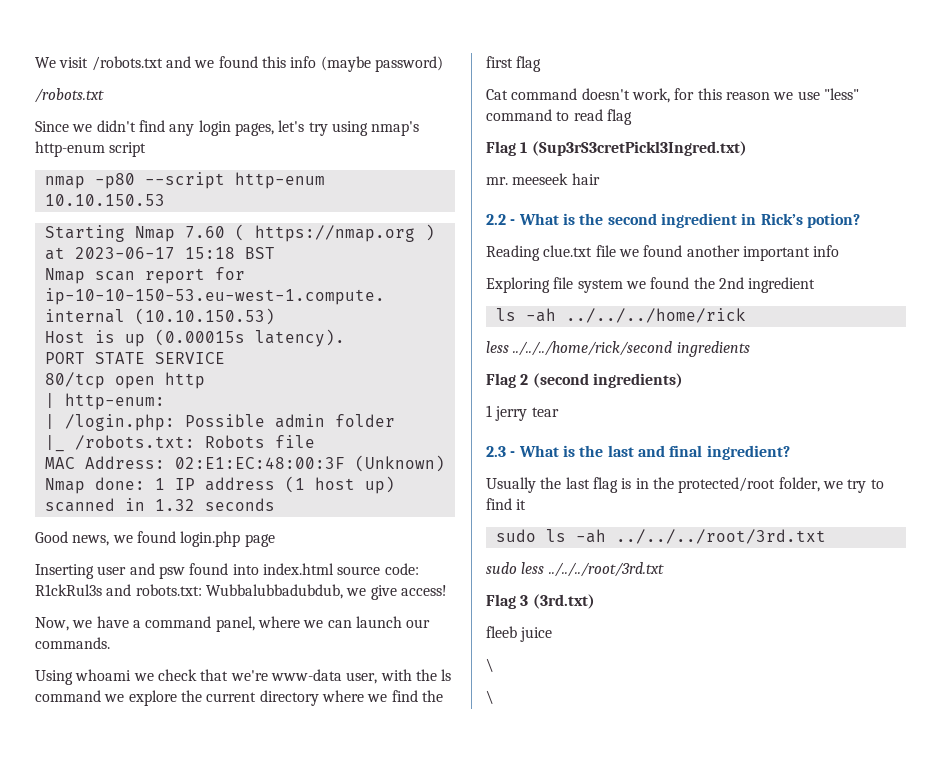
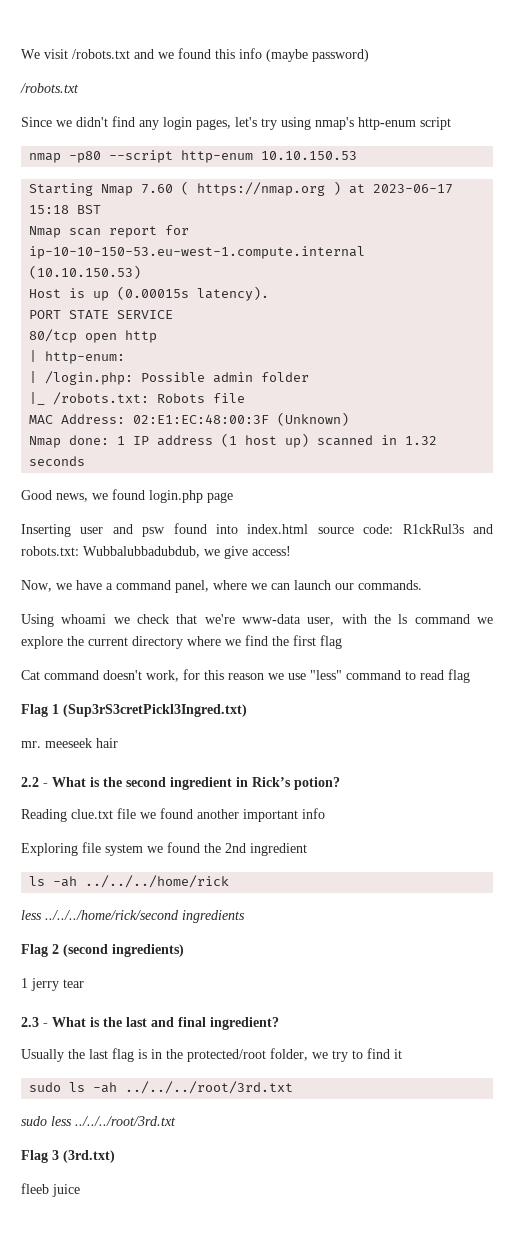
[486,658,494,672] [486,690,494,704] // \ // \ -> (80, 1190) none

